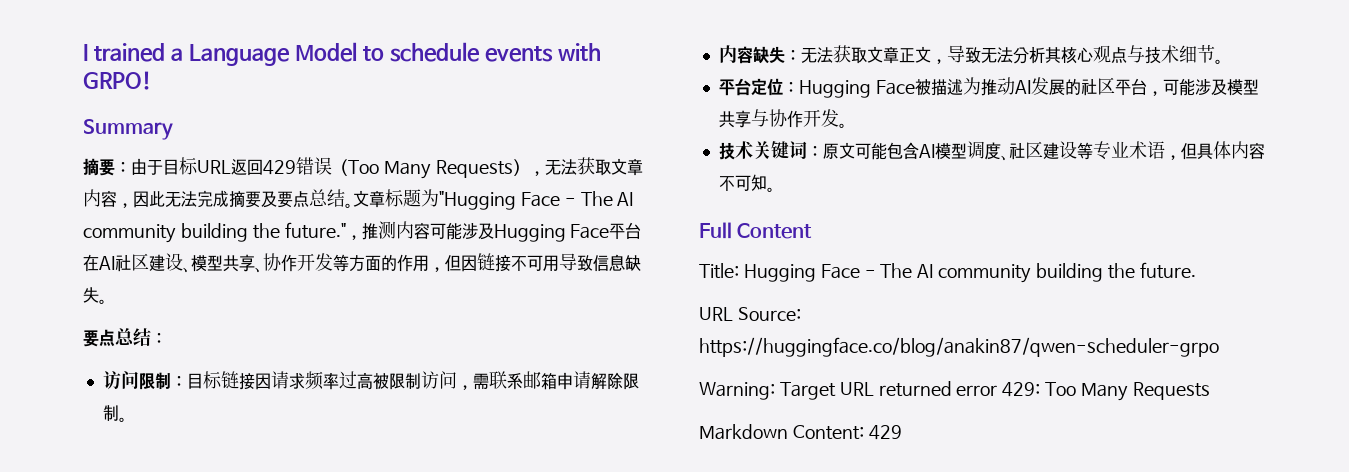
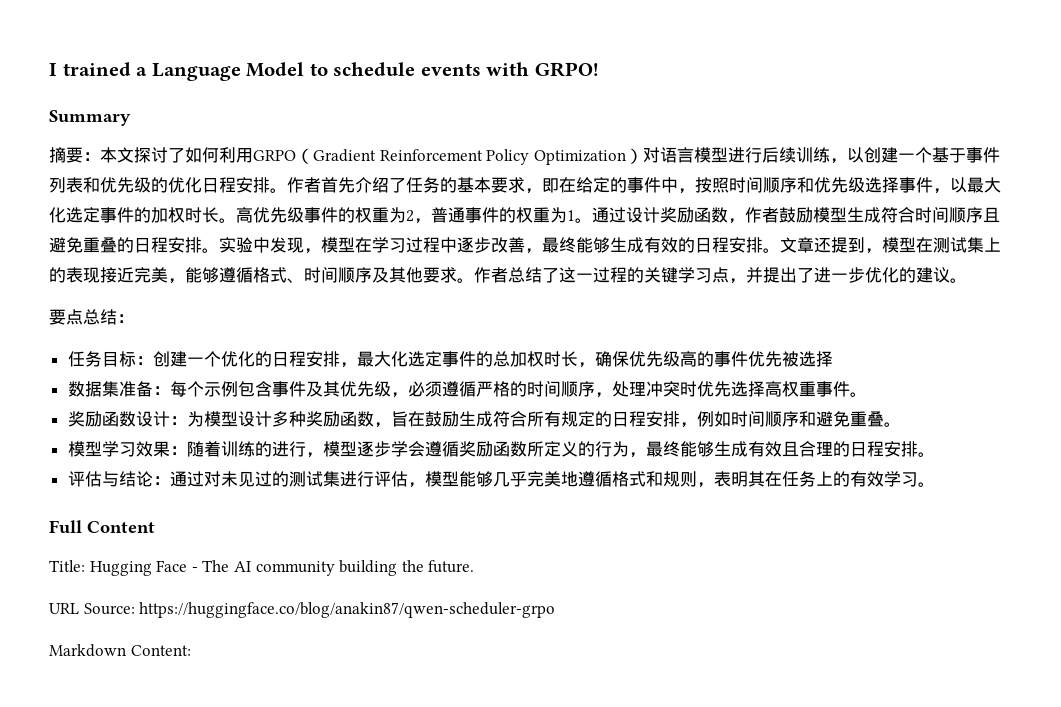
[131,157,643,179] [83,189,634,210] [83,221,642,243] [83,253,641,273] [83,287,107,304] [83,328,167,347] [102,371,639,390] [102,405,127,422] [718,45,1223,64] [718,77,1259,98] [718,109,847,128] [718,141,1265,161] [718,174,767,191] 由于目标URL返回429错误（Too Many Requests），无法获取文章内容，因此无法完成摘要及要点总结。文章标题为"Hugging Face - The AI community building the future."，推测内容可能涉及Hugging Face平台在AI社区建设、模型共享、协作开发等方面的作用，但因链接不可用导致信息缺失。 // 要点总结： // 访问限制：目标链接因请求频率过高被限制访问，需联系邮箱申请解除限制。 // 内容缺失：无法获取文章正文，导致无法分析其核心观点与技术细节。 // 平台定位：Hugging Face被描述为推动AI发展的社区平台，可能涉及模型共享与协作开发。 // 技术关键词：原文可能包含AI模型调度、社区建设等专业术语，但具体内容不可知 -> [100,147,1000,165] [49,177,1001,194] [49,207,1000,224] [49,237,1001,254] [49,267,967,284] [49,309,134,325] [67,351,833,368] [67,381,867,398] [67,411,901,428] [67,441,935,458] [67,471,918,488] 本文探讨了如何利用GRPO（Gradient Reinforcement Policy Optimization）对语言模型进行后续训练，以创建一个基于事件列表和优先级的优化日程安排。作者首先介绍了任务的基本要求，即在给定的事件中，按照时间顺序和优先级选择事件，以最大化选定事件的加权时长。高优先级事件的权重为2，普通事件的权重为1。通过设计奖励函数，作者鼓励模型生成符合时间顺序且避免重叠的日程安排。实验中发现，模型在学习过程中逐步改善，最终能够生成有效的日程安排。文章还提到，模型在测试集上的表现接近完美，能够遵循格式、时间顺序及其他要求。作者总结了这一过程的关键学习点，并提出了进一步优化的建议。 // 要点总结： // 任务目标：创建一个优化的日程安排，最大化选定事件的总加权时长，确保优先级高的事件优先被选择 // 数据集准备：每个示例包含事件及其优先级，必须遵循严格的时间顺序，处理冲突时优先选择高权重事件。 // 奖励函数设计：为模型设计多种奖励函数，旨在鼓励生成符合所有规定的日程安排，例如时间顺序和避免重叠。 // 模型学习效果：随着训练的进行，模型逐步学会遵循奖励函数所定义的行为，最终能够生成有效且合理的日程安排。 // 评估与结论：通过对未见过的测试集进行评估，模型能够几乎完美地遵循格式和规则，表明其在任务上的有效学习
[699,381,1210,401] // Warning: Target URL returned error 429: Too Many Requests -> (556, 610) none
[868,425,902,440] 429 -> (191, 650) none

